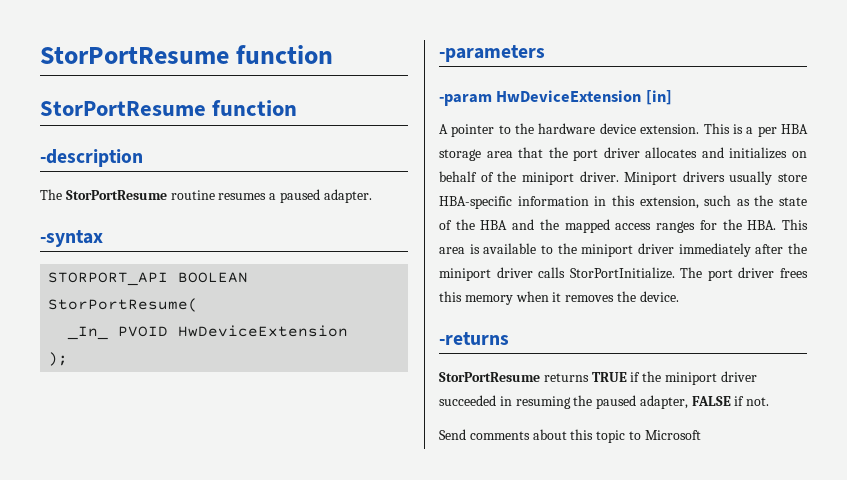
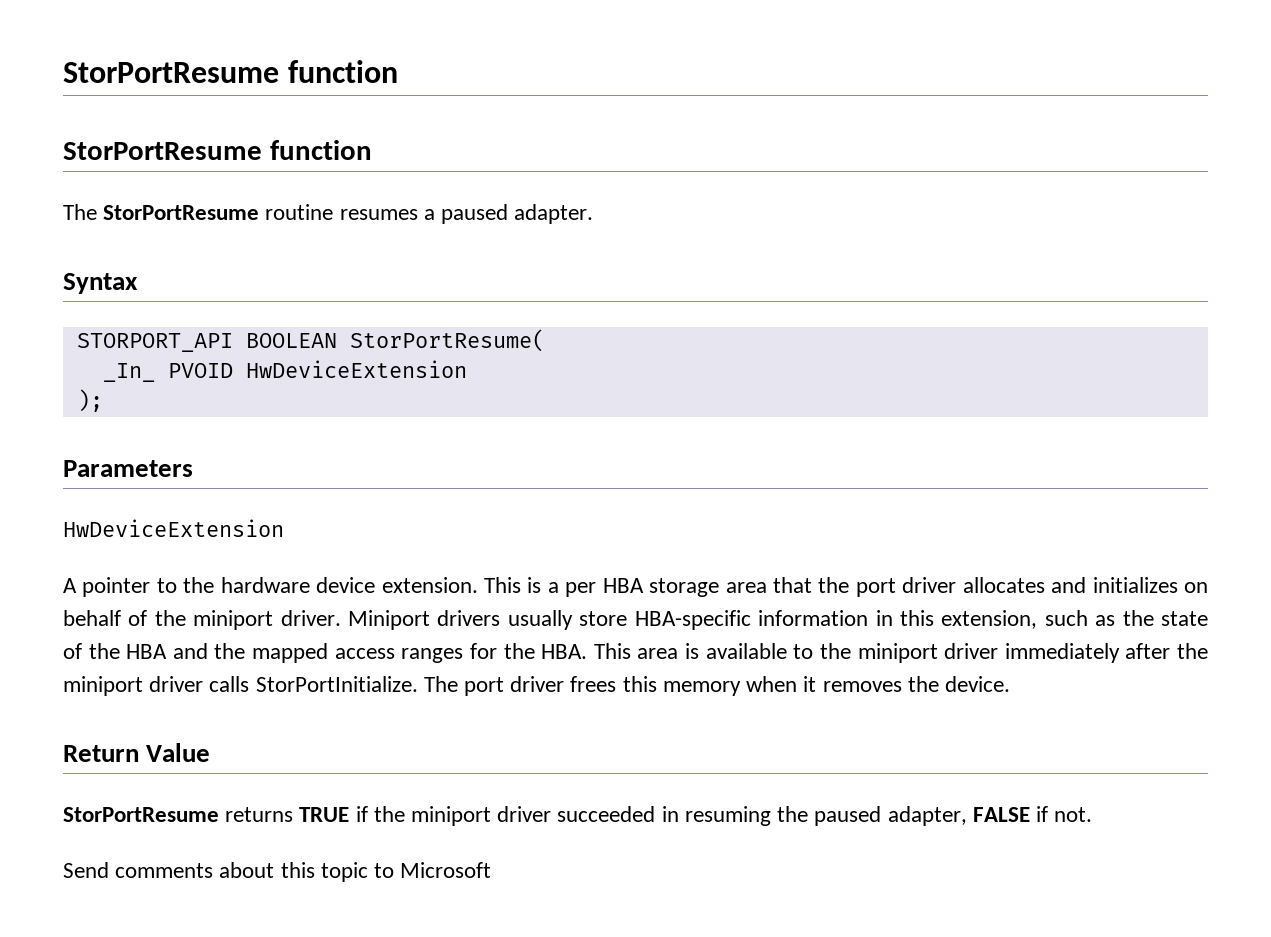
[40,149,143,167] // -description -> (372, 150) none
[40,230,103,247] -syntax -> [63,273,138,294] Syntax
[439,45,545,62] [439,90,672,106] -parameters // -param HwDeviceExtension [in] -> [63,460,193,477] [63,519,284,537] Parameters // HwDeviceExtension
[439,332,509,345] -returns -> [63,743,211,762] Return Value

